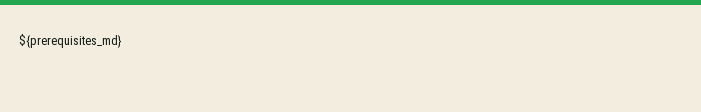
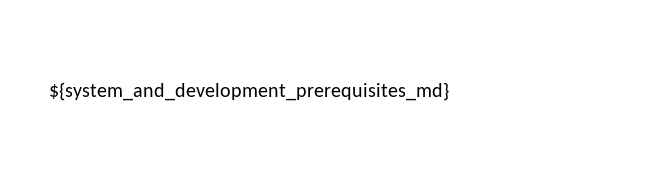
[19,34,122,48] ${prerequisites_md} -> [49,82,449,101] ${system_and_development_prerequisites_md}

